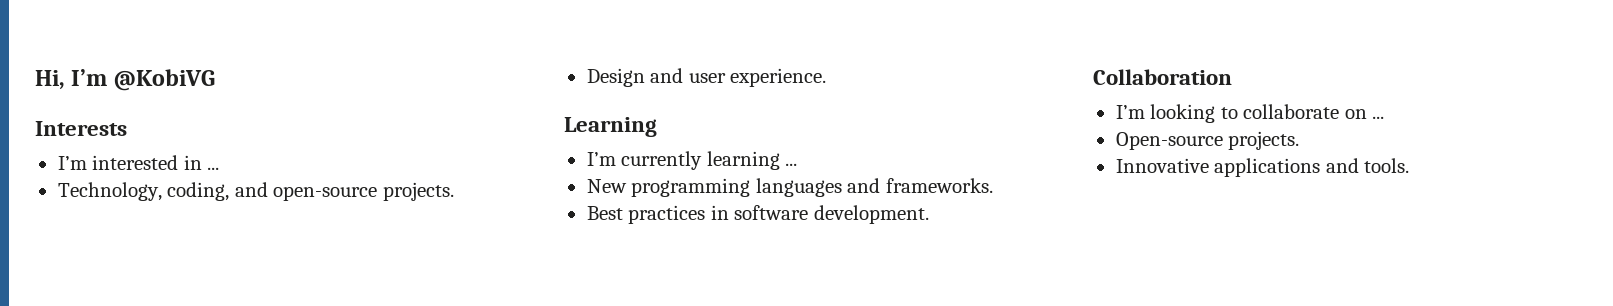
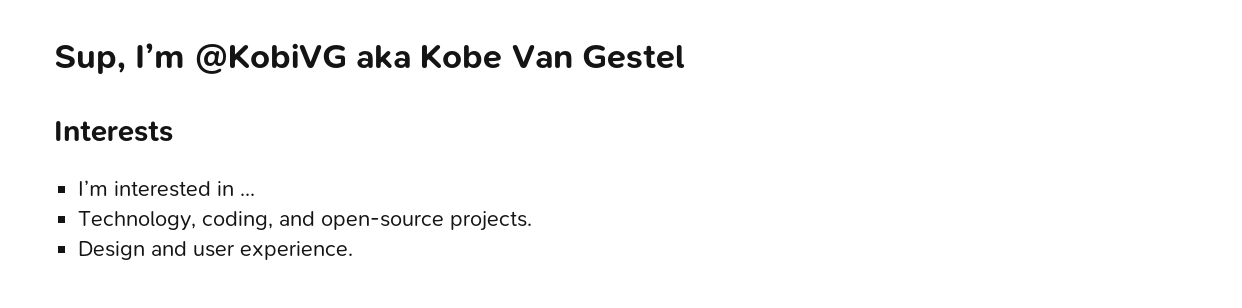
[35,70,65,90] Hi, -> [54,45,126,74] Sup,
(215, 80) none -> [355,44,685,69] aka Kobe Van Gestel
[564,117,657,137] [586,151,798,170] [586,178,993,197] [586,205,929,224] [1093,69,1232,85] [1115,104,1385,123] [1115,131,1300,150] [1115,158,1410,177] // Learning // I’m currently learning ... // New programming languages and frameworks. // Best practices in software development. // Collaboration // I’m looking to collaborate on ... // Open-source projects. // Innovative applications and tools. -> (354, 250) none

